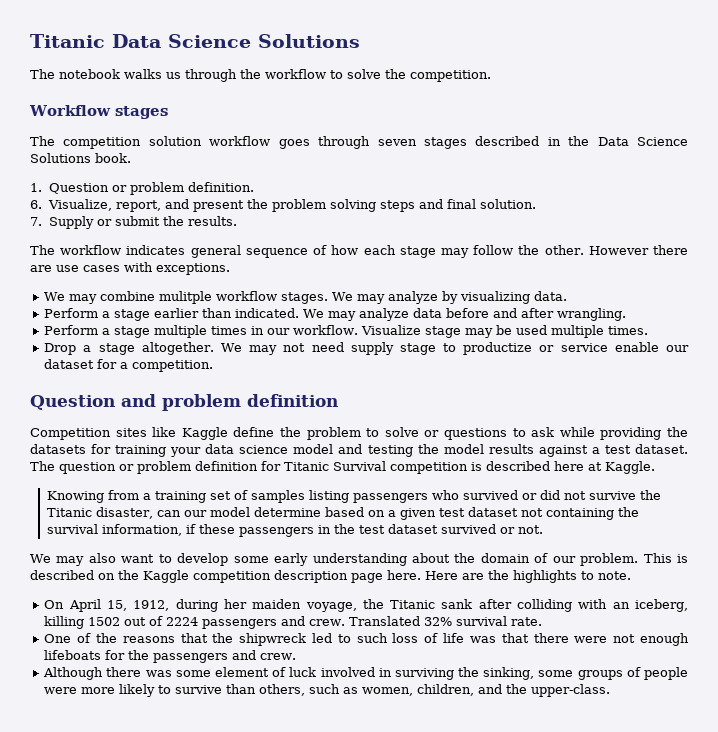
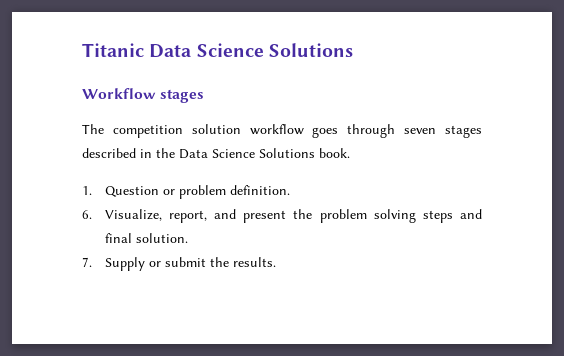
[30,69,491,82] // The notebook walks us through the workflow to solve the competition. -> (353, 50) none
[30,245,688,258] [30,262,230,275] [44,291,568,304] [44,308,627,321] [44,325,649,338] [44,342,689,355] [44,359,214,372] [30,394,338,411] [30,427,689,440] [30,444,689,457] [30,461,655,474] [46,490,661,503] [46,507,639,520] [46,524,543,537] [30,553,688,566] [30,570,631,583] [44,599,689,612] [44,616,543,629] [44,633,690,646] [44,650,297,663] [43,667,688,680] [44,684,611,697] // The workflow indicates general sequence of how each stage may follow the other. However there are use cases with exceptions. // We may combine mulitple workflow stages. We may analyze by visualizing data. // Perform a stage earlier than indicated. We may analyze data before and after wrangling. // Perform a stage multiple times in our workflow. Visualize stage may be used multiple times. // Drop a stage altogether. We may not need supply stage to productize or service enable our dataset for a competition. // Question and problem definition // Competition sites like Kaggle define the problem to solve or questions to ask while providing the datasets for training your data science model and testing the model results against a test dataset. The question or problem definition for Titanic Survival competition is described here at Kaggle. // Knowing from a training set of samples listing passengers who survived or did not survive the Titanic disaster, can our model determine based on a given test dataset not containing the survival information, if these passengers in the test dataset survived or not. // We may also want to develop some early understanding about the domain of our problem. This is described on the Kaggle competition description page here. Here are the highlights to note. // On April 15, 1912, during her maiden voyage, the Titanic sank after colliding with an iceberg, killing 1502 out of 2224 passengers and crew. Translated 32% survival rate. // One of the reasons that the shipwreck led to such loss of life was that there were not enough lifeboats for the passengers and crew. // Although there was some element of luck involved in surviving the sinking, some groups of people were more likely to survive than others, such as women, children, and the upper-class. -> (276, 262) none

